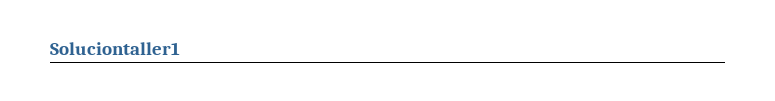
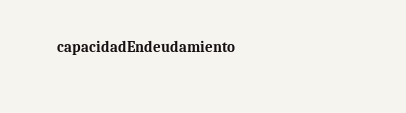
[50,42,180,55] Soluciontaller1 -> [57,40,235,55] capacidadEndeudamiento

